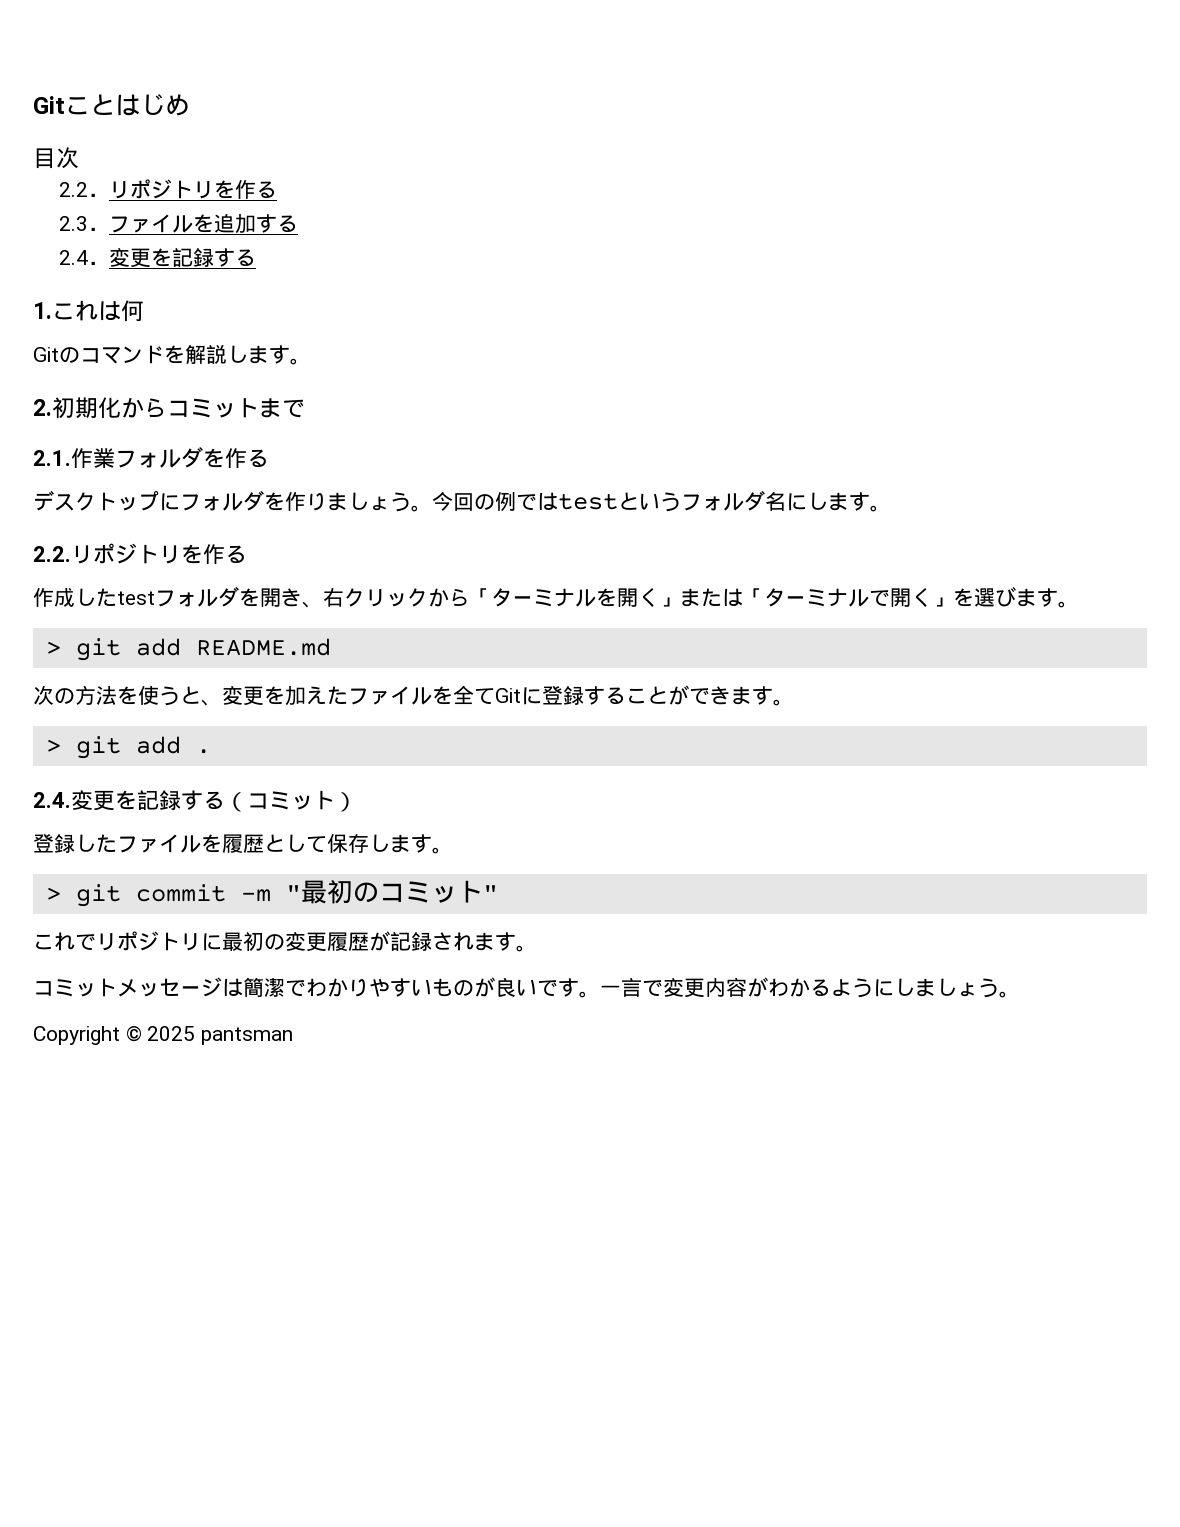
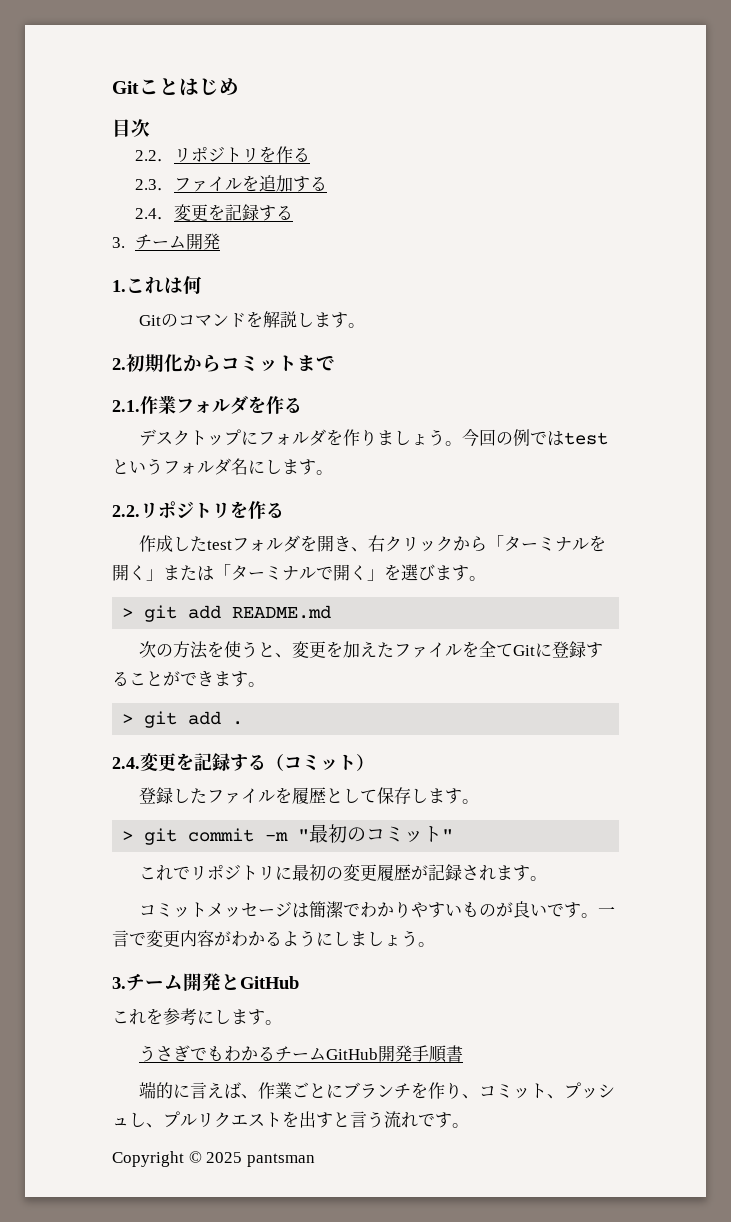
(256, 257) none -> [112,233,220,250] // 3.チーム開発
(1020, 994) none -> [112,973,299,991] [112,1008,282,1025] [138,1045,463,1063] [138,1081,615,1099] [112,1111,469,1128] // 3.チーム開発とGitHub // これを参考にします。 // うさぎでもわかるチームGitHub開発手順書 // 端的に言えば、作業ごとにブランチを作り、コミット、プッシュし、プルリクエストを出すと言う流れです。

